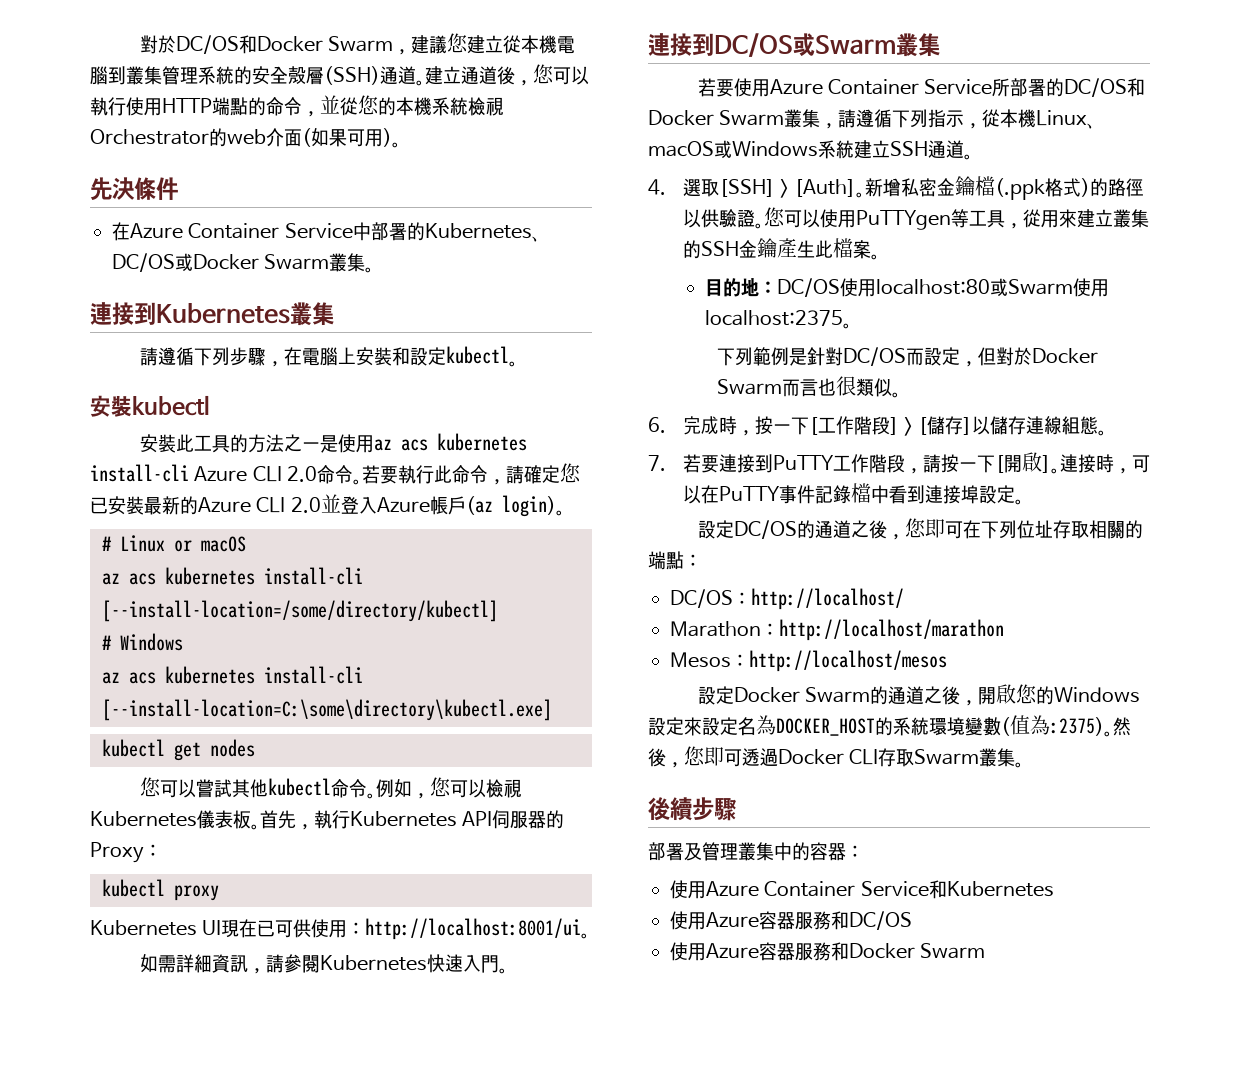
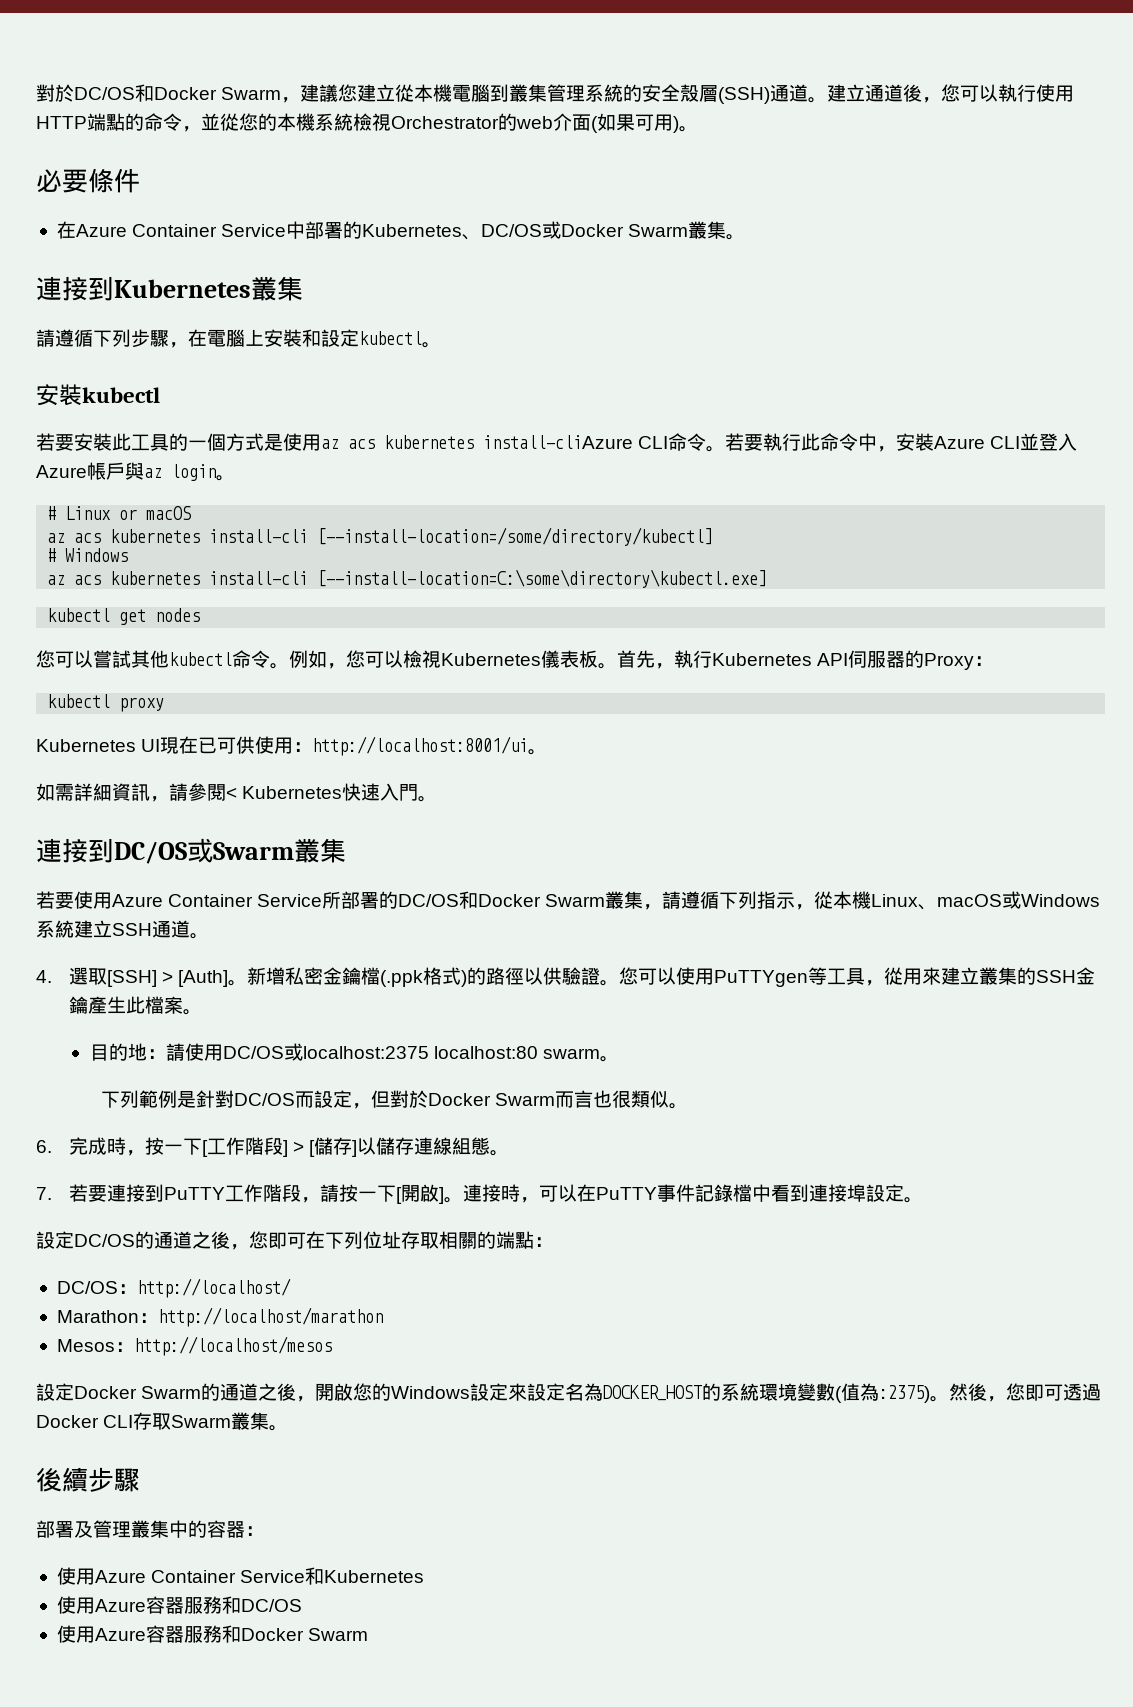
[90,177,135,200] 先決 -> [36,169,88,193] 必要
(210, 405) none -> [36,433,74,451] 若要
[247,434,320,453] 方法之一 -> [188,433,264,451] 一個方式
[90,464,318,482] install-cli Azure CLI 2.0 -> [483,435,669,449] install-cliAzure CLI
[488,463,582,485] [90,496,321,515] ，請確定您已安裝最新的Azure CLI 2.0 -> [858,433,1021,452] 中，安裝Azure CLI
[465,495,556,517] (az login) -> [125,462,216,481] 與az login
(320, 964) none -> [226,787,237,799] <
[776,278,1109,297] [704,310,843,326] DC/OS使用localhost:80或Swarm使用localhost:2375 -> [165,1043,600,1061] 請使用DC/OS或localhost:2375 localhost:80 swarm

